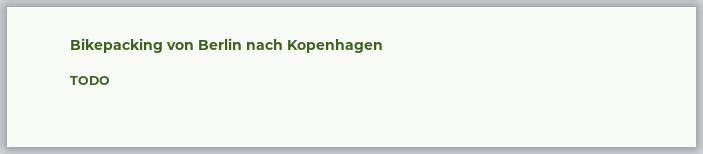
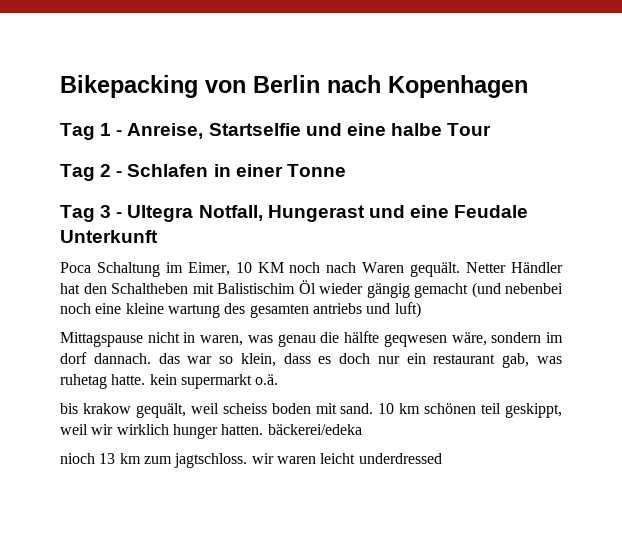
[70,76,110,85] TODO -> [60,123,492,140] [60,164,346,181] [60,205,529,222] [60,230,158,243] [60,262,564,277] [60,280,563,298] [60,302,421,318] [60,331,564,347] [60,352,562,368] [60,374,279,389] [60,403,562,418] [60,424,362,439] [60,453,442,468] Tag 1 - Anreise, Startselfie und eine halbe Tour // Tag 2 - Schlafen in einer Tonne // Tag 3 - Ultegra Notfall, Hungerast und eine Feudale Unterkunft // Poca Schaltung im Eimer, 10 KM noch nach Waren gequält. Netter Händler hat den Schaltheben mit Balistischim Öl wieder gängig gemacht (und nebenbei noch eine kleine wartung des gesamten antriebs und luft) // Mittagspause nicht in waren, was genau die hälfte geqwesen wäre, sondern im dorf dannach. das war so klein, dass es doch nur ein restaurant gab, was ruhetag hatte. kein supermarkt o.ä. // bis krakow gequält, weil scheiss boden mit sand. 10 km schönen teil geskippt, weil wir wirklich hunger hatten. bäckerei/edeka // nioch 13 km zum jagtschloss. wir waren leicht underdressed

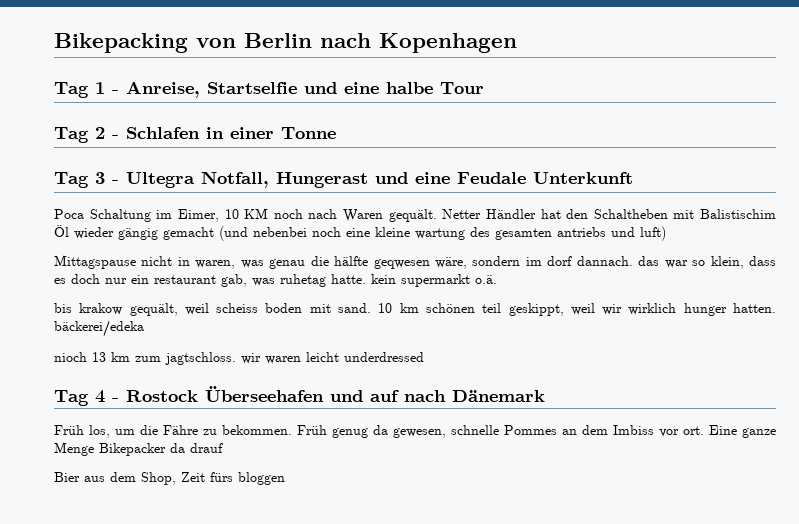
(442, 458) none -> [54,386,545,406] [54,425,776,438] [54,442,223,456] [54,472,285,485] // Tag 4 - Rostock Überseehafen und auf nach Dänemark // Früh los, um die Fähre zu bekommen. Früh genug da gewesen, schnelle Pommes an dem Imbiss vor ort. Eine ganze Menge Bikepacker da drauf // Bier aus dem Shop, Zeit fürs bloggen

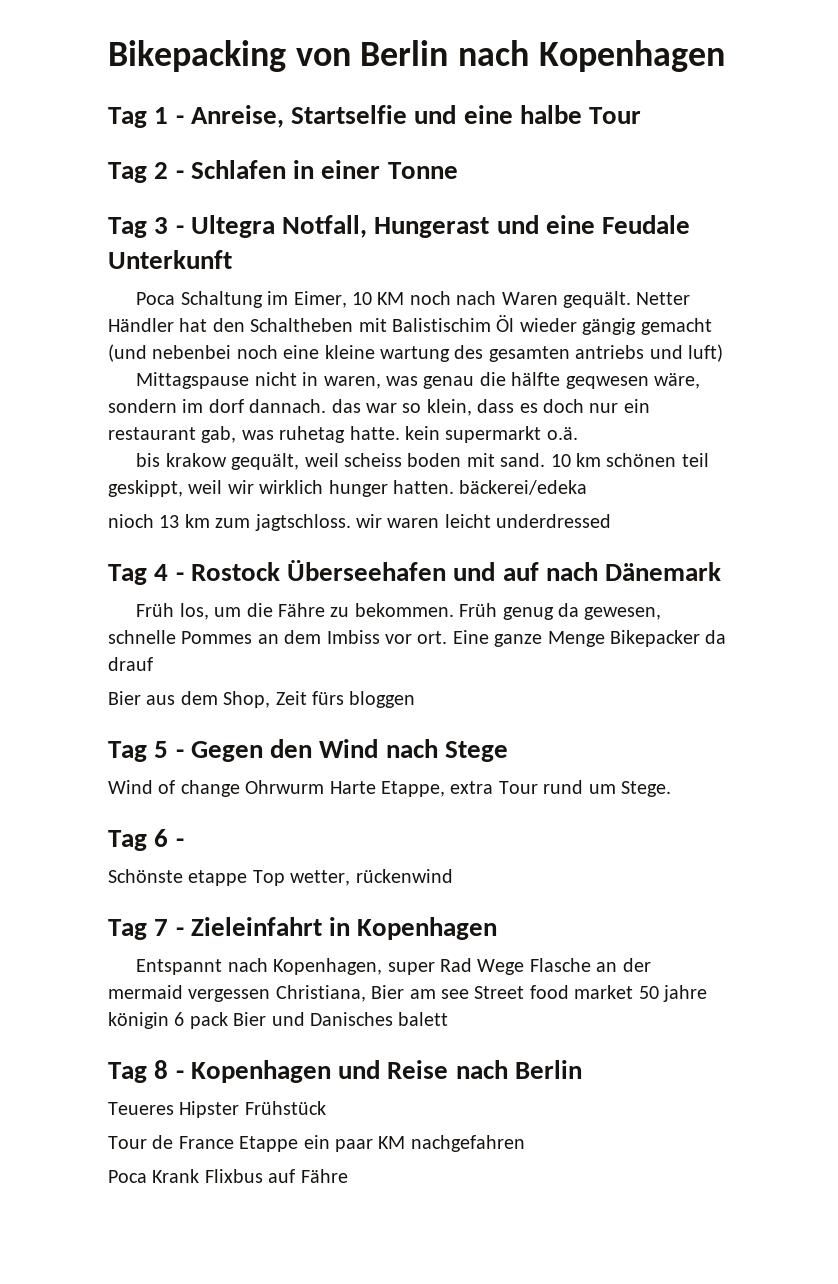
(285, 478) none -> [108,739,509,762] [108,780,671,797] [108,829,184,851] [108,869,453,886] [108,917,498,940] [136,958,651,975] [108,985,707,1002] [108,1012,449,1029] [108,1060,583,1083] [108,1101,326,1118] [108,1135,525,1152] [108,1169,348,1183] // Tag 5 - Gegen den Wind nach Stege // Wind of change Ohrwurm Harte Etappe, extra Tour rund um Stege. // Tag 6 - // Schönste etappe Top wetter, rückenwind // Tag 7 - Zieleinfahrt in Kopenhagen // Entspannt nach Kopenhagen, super Rad Wege Flasche an der mermaid vergessen Christiana, Bier am see Street food market 50 jahre königin 6 pack Bier und Danisches balett // Tag 8 - Kopenhagen und Reise nach Berlin // Teueres Hipster Frühstück // Tour de France Etappe ein paar KM nachgefahren // Poca Krank Flixbus auf Fähre

